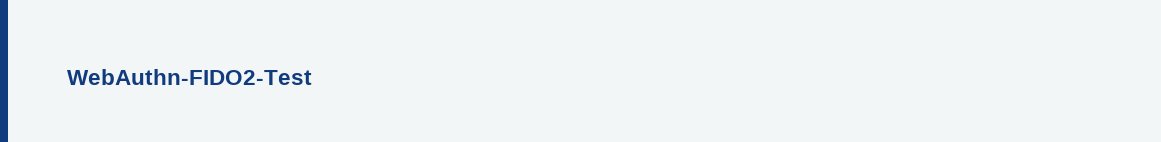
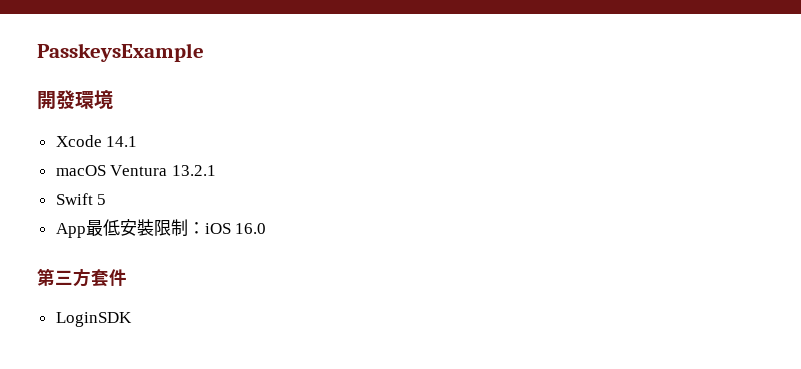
[67,69,312,85] WebAuthn-FIDO2-Test -> [37,43,204,62] [37,90,113,110] [55,135,138,147] [55,165,216,176] [55,193,107,205] [55,219,267,238] [37,268,127,287] [55,312,132,327] PasskeysExample // 開發環境 // Xcode 14.1 // macOS Ventura 13.2.1 // Swift 5 // App最低安裝限制：iOS 16.0 // 第三方套件 // LoginSDK

